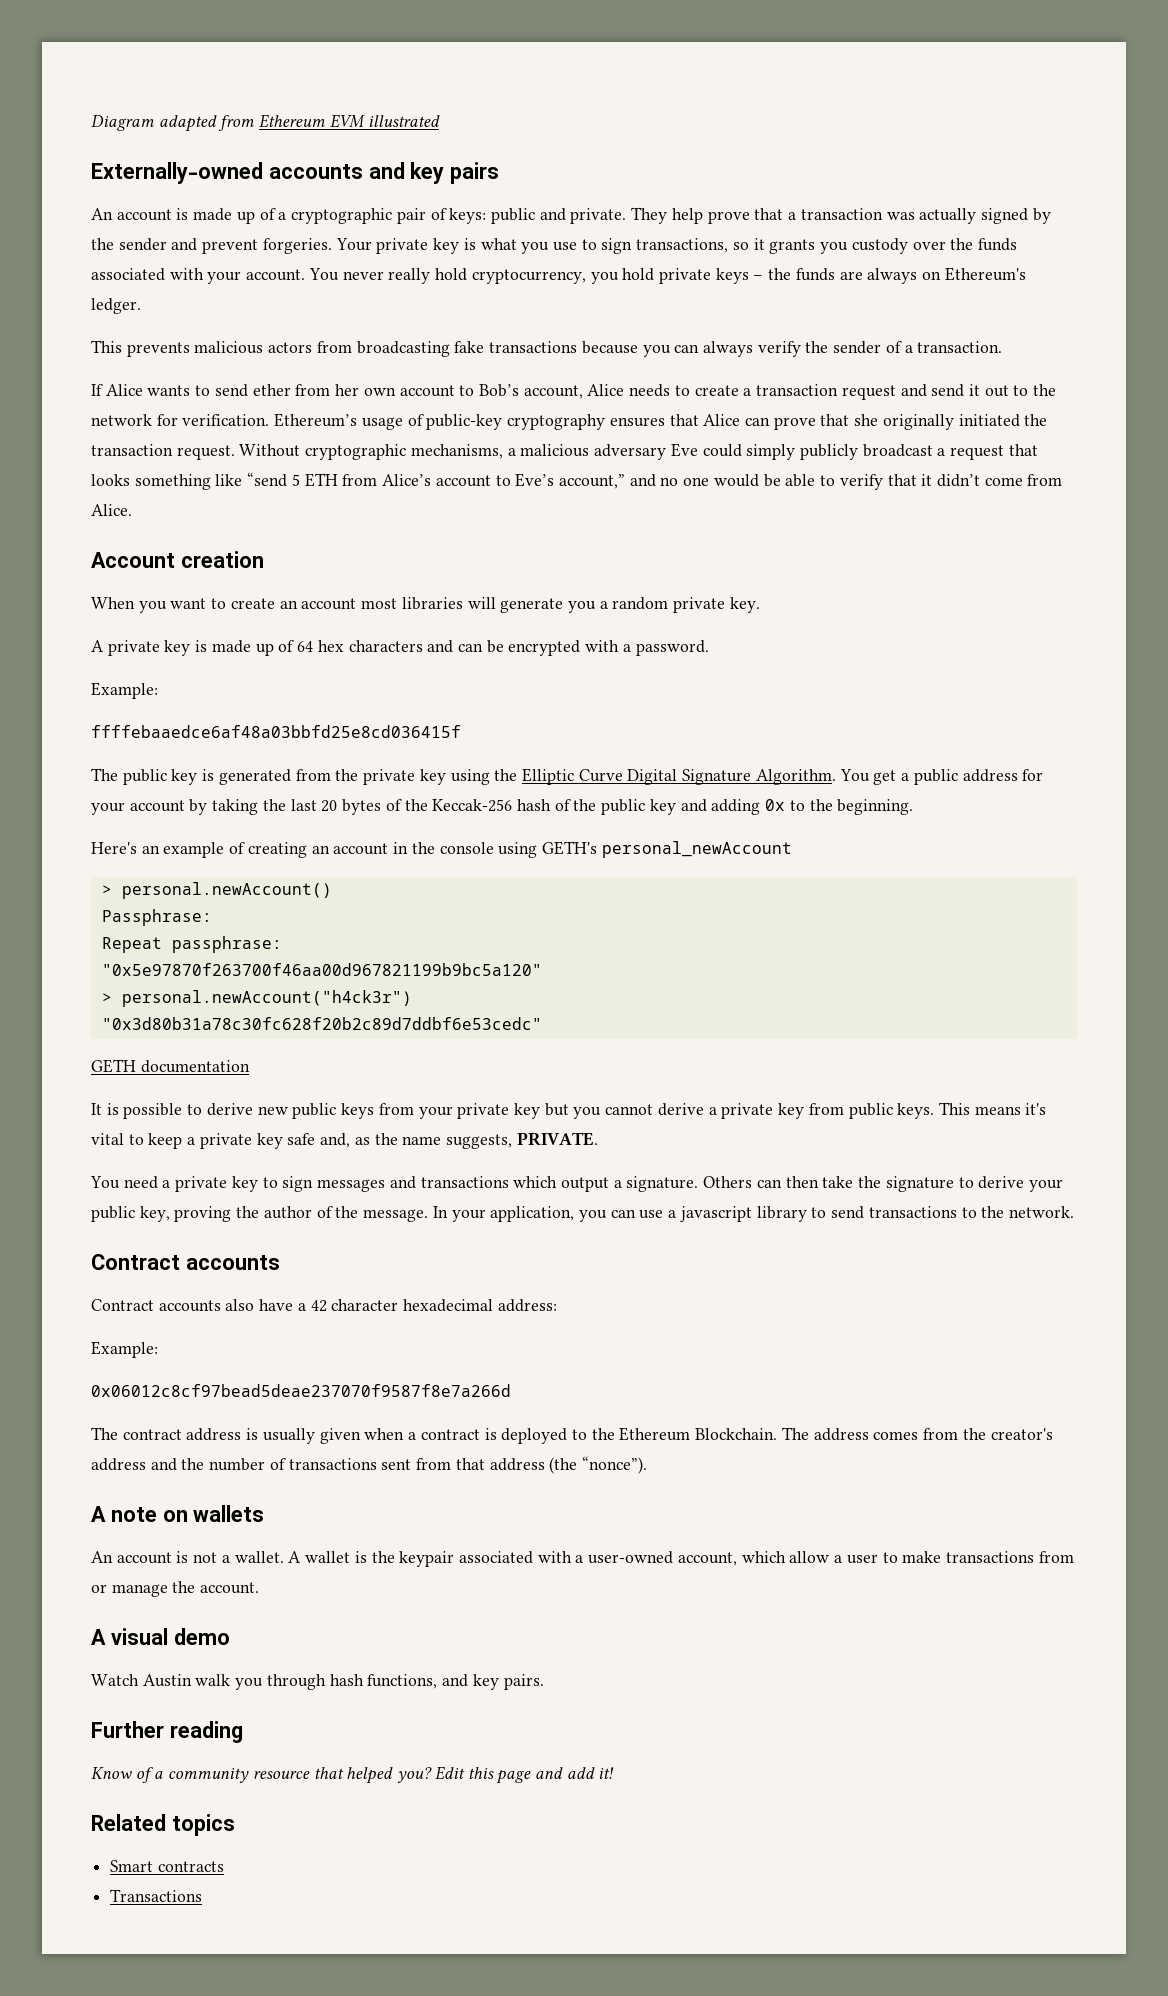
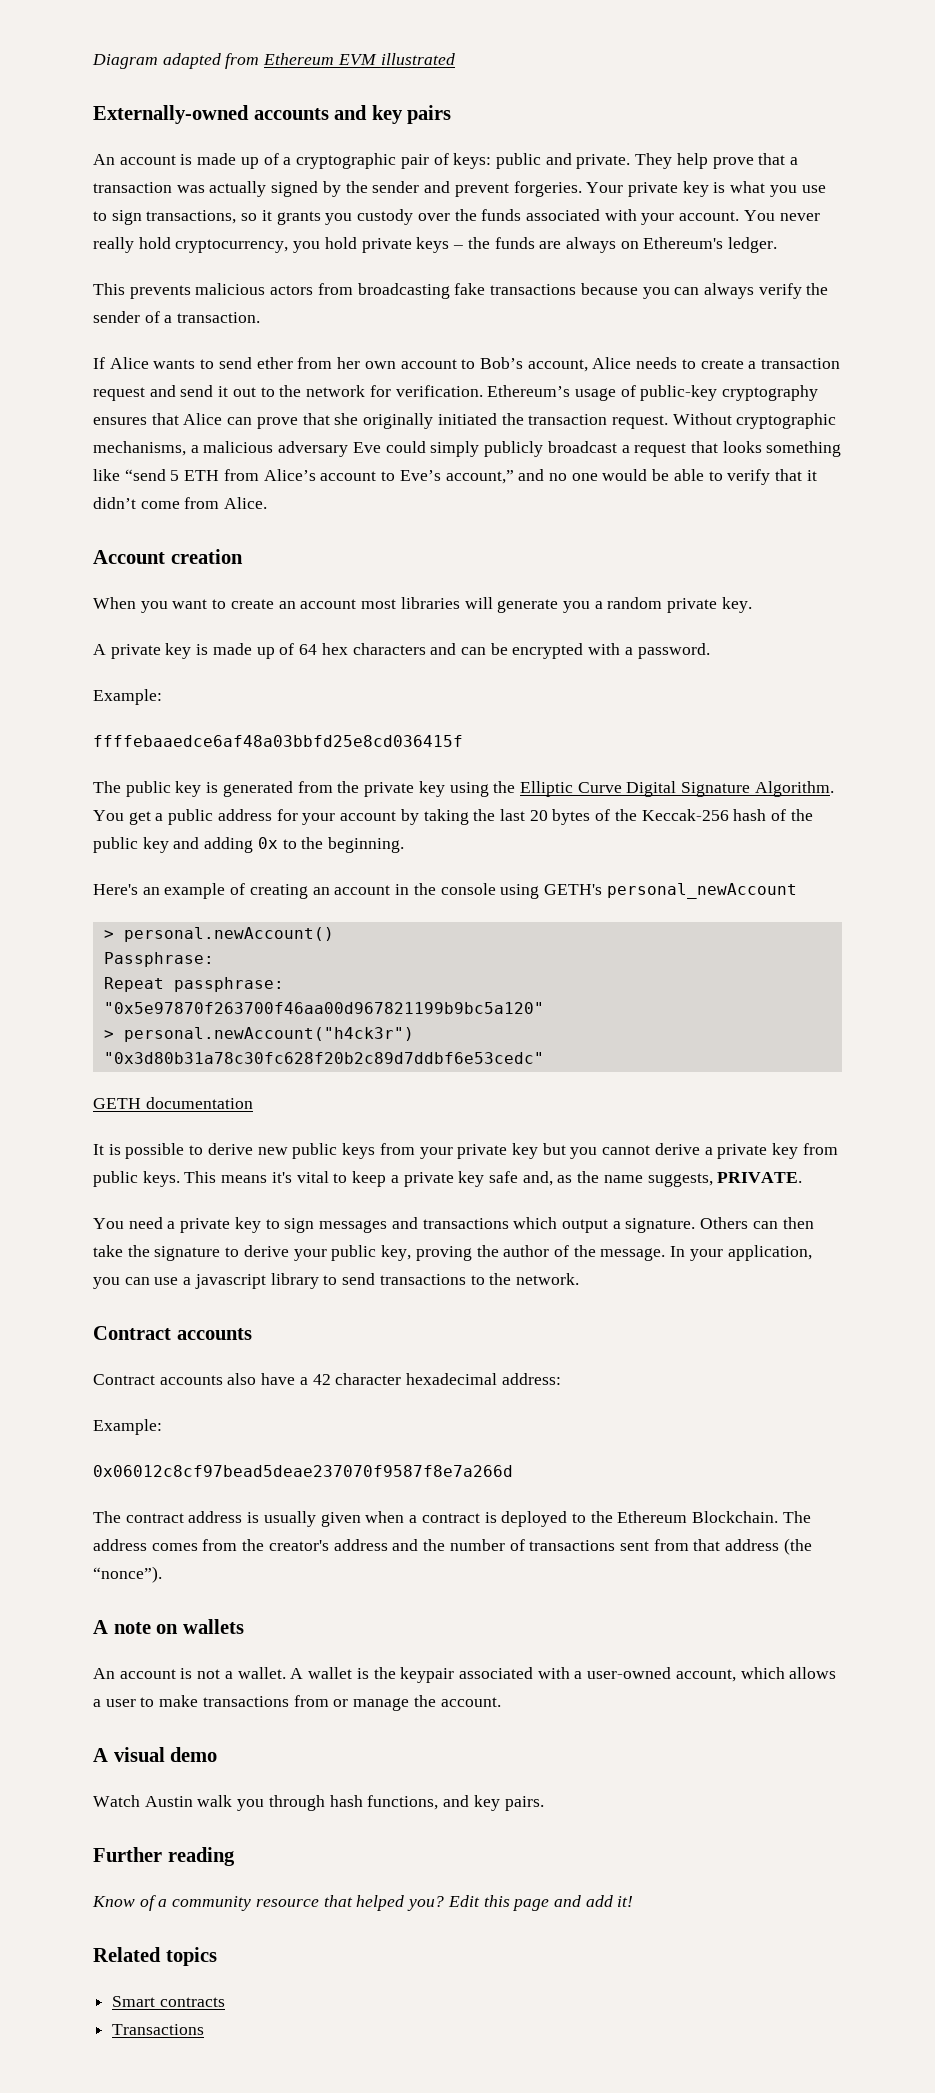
[789,1551,830,1563] allow -> [789,1667,837,1679] allows

